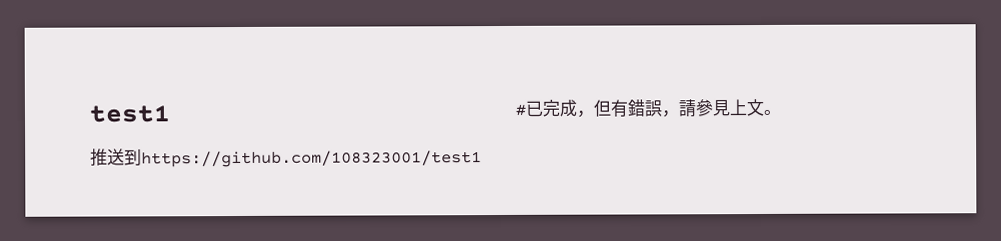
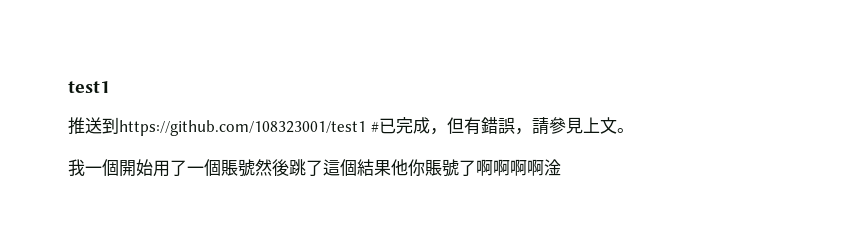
(781, 112) none -> [68,159,561,177] // 我一個開始用了一個賬號然後跳了這個結果他你賬號了啊啊啊啊淦

